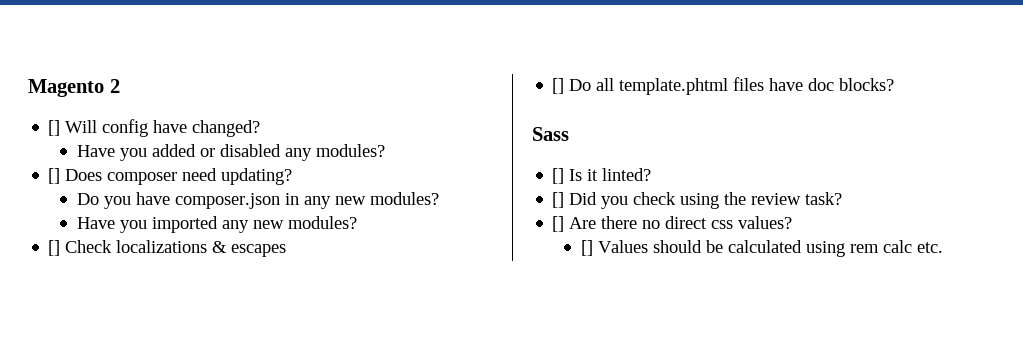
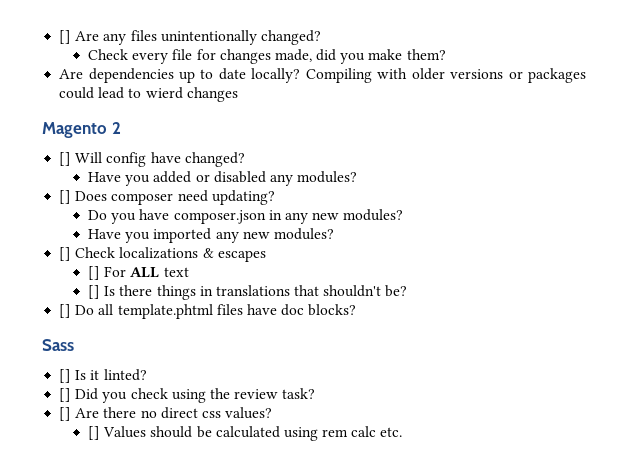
(28, 88) none -> [59,30,321,45] [87,49,446,64] [59,68,586,83] [59,87,238,102] [] Are any files unintentionally changed? // Check every file for changes made, did you make them? // Are dependencies up to date locally? Compiling with older versions or packages could lead to wierd changes //
(287, 250) none -> [87,266,189,280] [87,285,408,300] // [] For ALL text // [] Is there things in translations that shouldn't be?

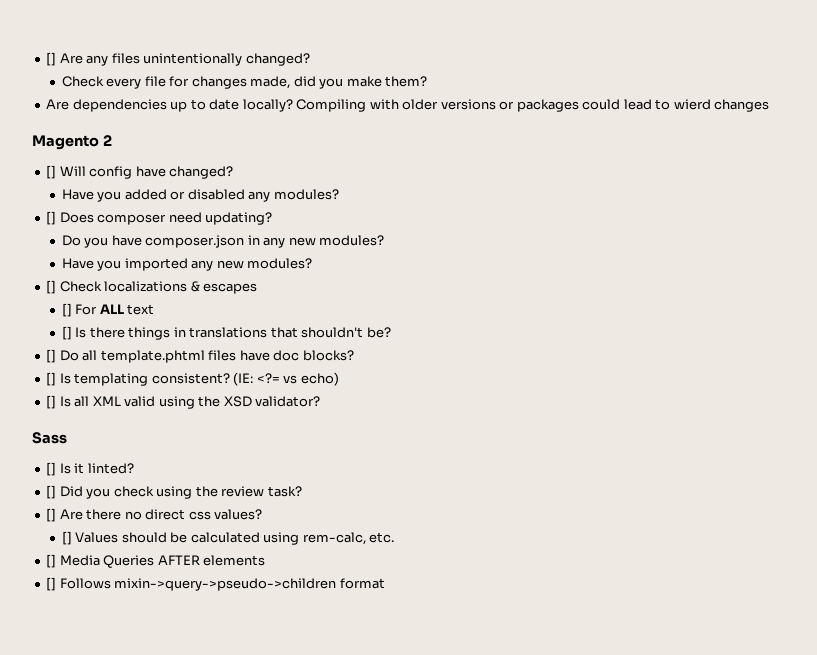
(357, 310) none -> [46,372,339,386] [46,395,321,409] // [] Is templating consistent? (IE: <?= vs echo) // [] Is all XML valid using the XSD validator?
[322,426,377,437] rem calc -> [302,532,366,545] rem-calc,
(403, 432) none -> [46,554,266,568] [46,577,385,591] // [] Media Queries AFTER elements // [] Follows mixin->query->pseudo->children format

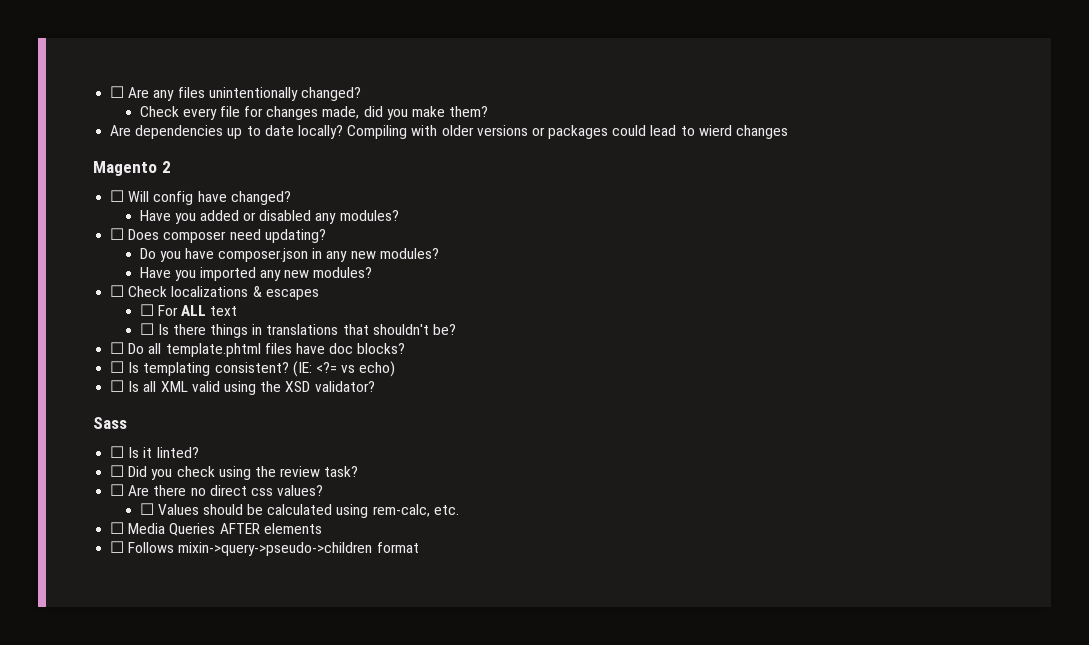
[46,52,57,66] [] -> [110,86,125,98] ☐
[46,165,57,179] [] -> [110,190,125,202] ☐
[46,211,57,225] [] -> [110,228,125,240] ☐
[46,280,57,294] [] -> [110,285,125,297] ☐
[61,303,72,317] [] -> [139,304,154,316] ☐
[61,326,72,340] [] -> [139,323,154,335] ☐
[46,349,57,363] [] -> [110,342,125,354] ☐
[46,372,57,386] [] -> [110,361,125,373] ☐
[46,395,57,409] [] -> [110,380,125,392] ☐
[46,462,57,476] [] -> [110,446,125,458] ☐
[46,485,57,499] [] -> [110,465,125,477] ☐
[46,508,57,522] [] -> [110,484,125,496] ☐
[61,531,72,545] [] -> [139,503,154,515] ☐
[46,554,57,568] [] -> [110,522,125,534] ☐
[46,577,57,591] [] -> [110,541,125,553] ☐

